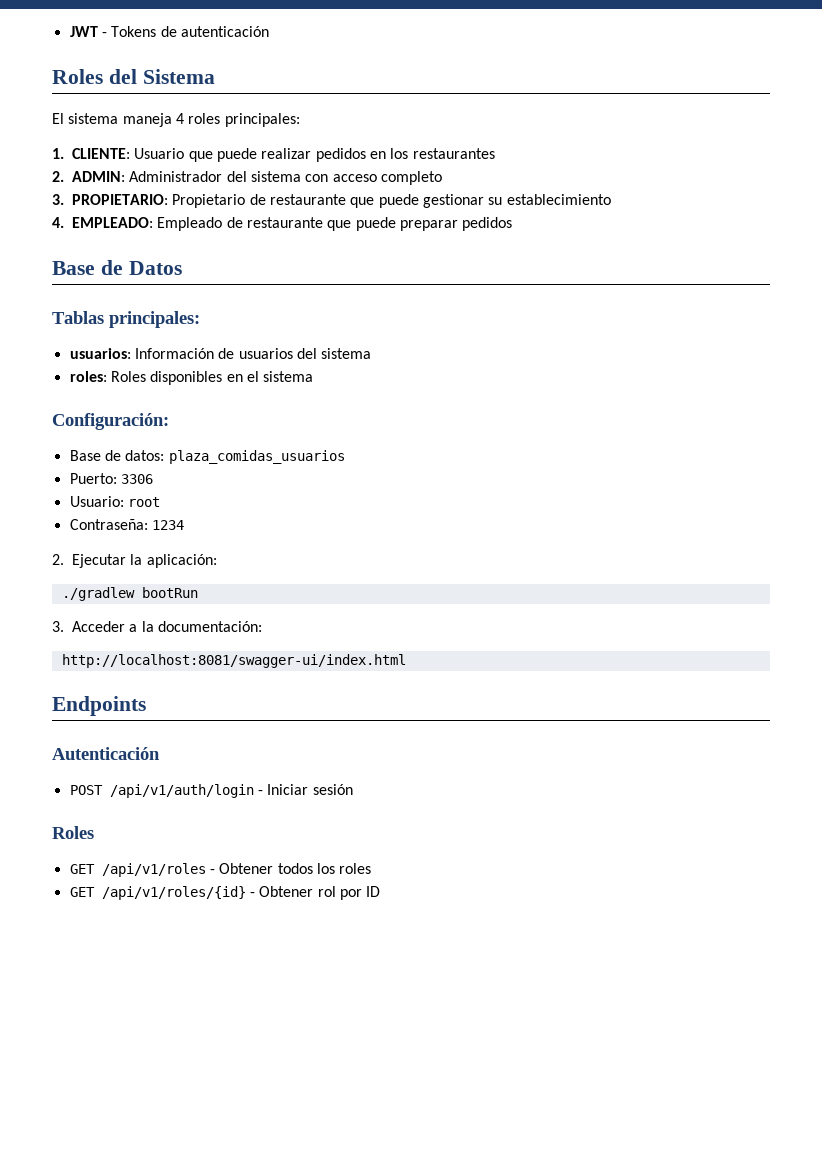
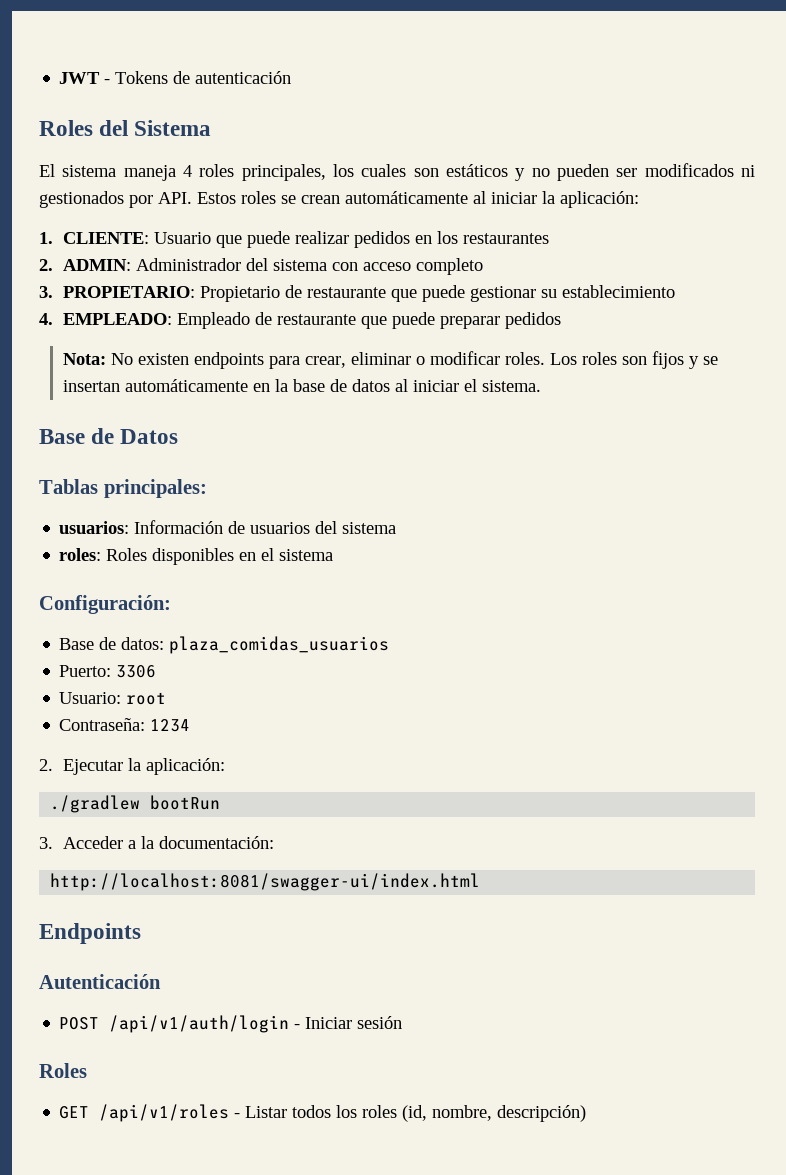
[224,113,300,127] principales: -> [241,163,756,181] [39,191,639,208] principales, los cuales son estáticos y no pueden ser modificados ni gestionados por API. Estos roles se crean automáticamente al iniciar la aplicación:
(513, 224) none -> [62,351,718,369] [62,379,541,392] // Nota: No existen endpoints para crear, eliminar o modificar roles. Los roles son fijos y se insertan automáticamente en la base de datos al iniciar el sistema.
[219,863,274,874] Obtener -> [245,1106,288,1118] Listar
[69,886,381,900] // GET /api/v1/roles/{id} - Obtener rol por ID -> [402,1105,587,1122] (id, nombre, descripción)

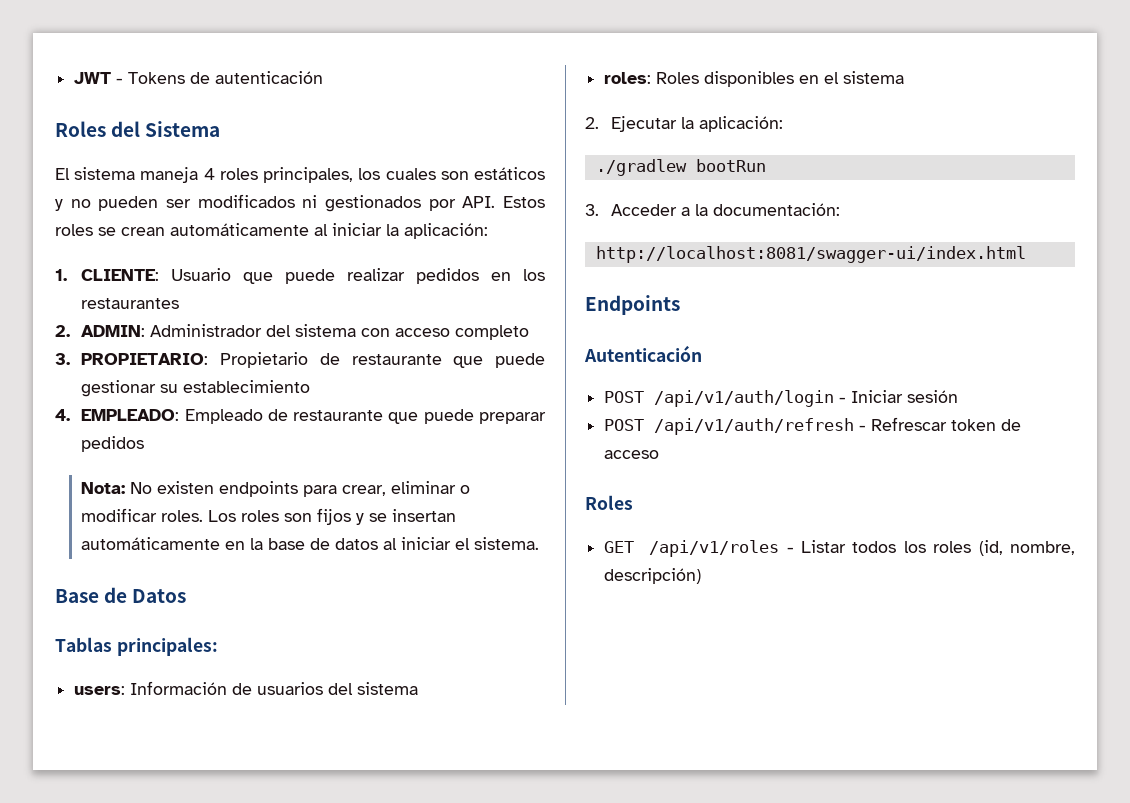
[59,521,130,534] usuarios: -> [74,686,126,695] users:
[39,595,171,614] [59,636,390,654] [59,665,157,678] [59,692,167,705] [59,718,191,732] // Configuración: // Base de datos: plaza_comidas_usuarios // Puerto: 3306 // Usuario: root // Contraseña: 1234 -> (905, 77) none
(403, 1022) none -> [604,417,1022,435] [604,450,660,459] // POST /api/v1/auth/refresh - Refrescar token de acceso

